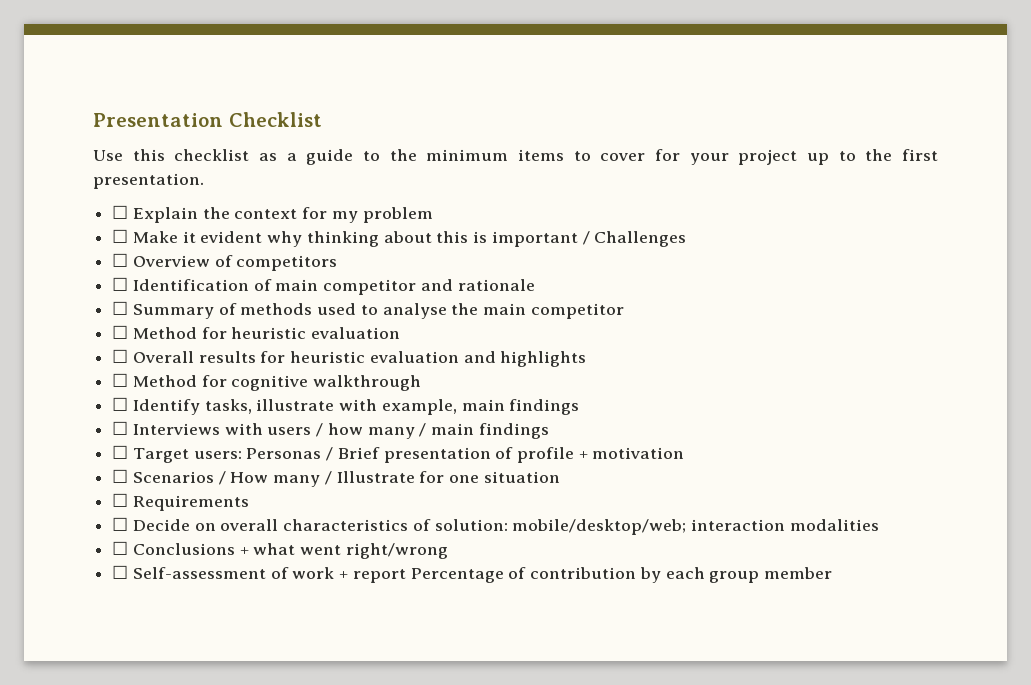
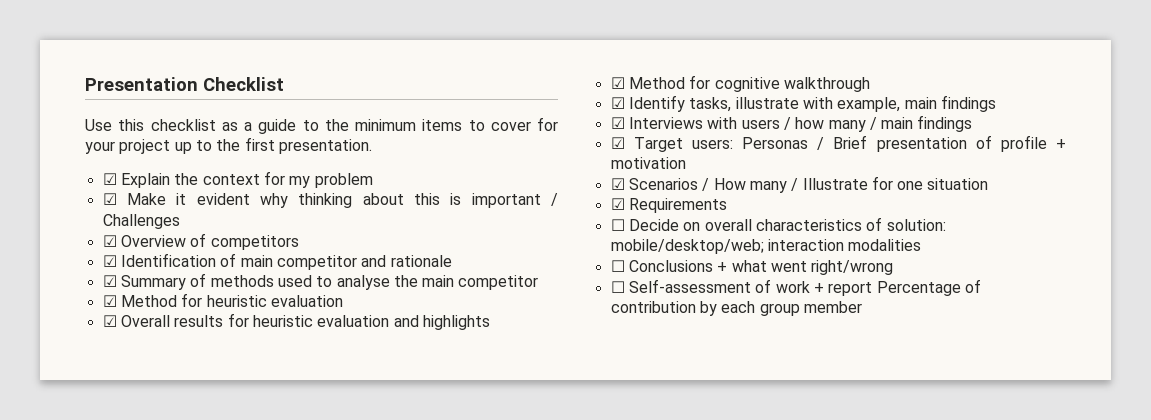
[112,205,129,219] ☐ -> [102,173,117,185] ☑
[112,229,129,243] ☐ -> [102,193,117,205] ☑
[112,253,129,267] ☐ -> [102,235,117,247] ☑
[112,277,129,291] ☐ -> [102,255,117,267] ☑
[112,301,129,315] ☐ -> [102,275,117,287] ☑
[112,325,129,339] ☐ -> [102,295,117,307] ☑
[112,349,129,363] ☐ -> [102,315,117,327] ☑
[112,373,129,387] ☐ -> [610,77,625,89] ☑
[112,397,129,411] ☐ -> [610,97,625,109] ☑
[112,421,129,435] ☐ -> [610,117,625,129] ☑
[112,445,129,459] ☐ -> [610,137,625,149] ☑
[112,469,129,483] ☐ -> [610,178,625,190] ☑
[112,493,129,507] ☐ -> [610,198,625,210] ☑

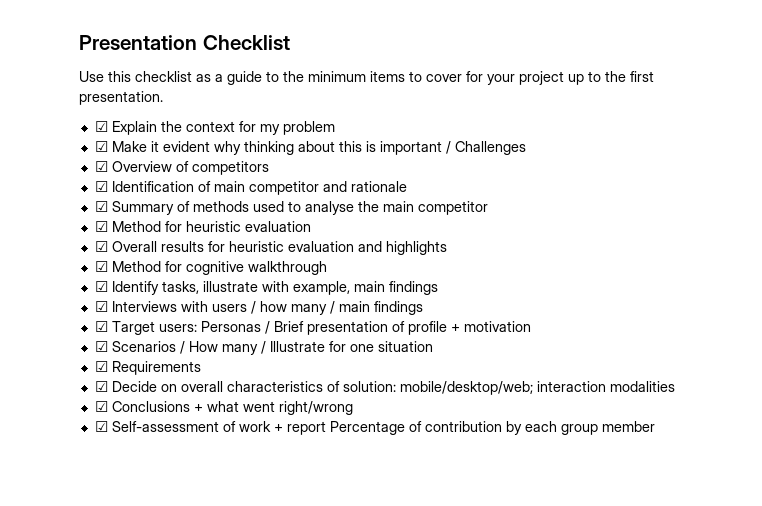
[610,219,625,231] ☐ -> [94,381,108,392] ☑
[610,260,625,272] ☐ -> [94,401,108,412] ☑
[610,281,625,293] ☐ -> [94,421,108,432] ☑

